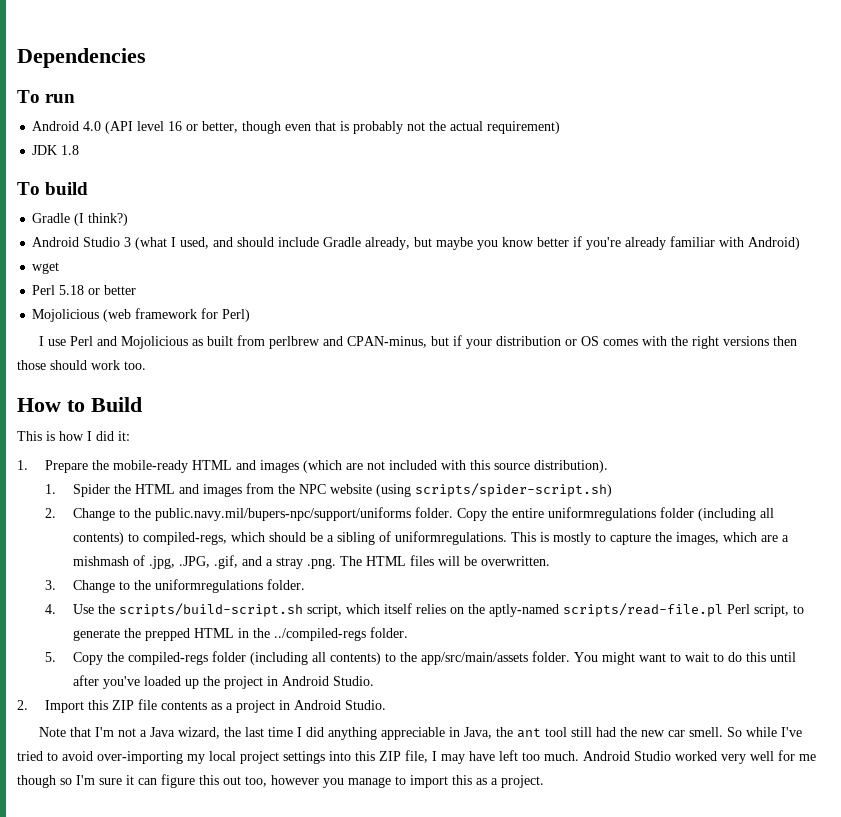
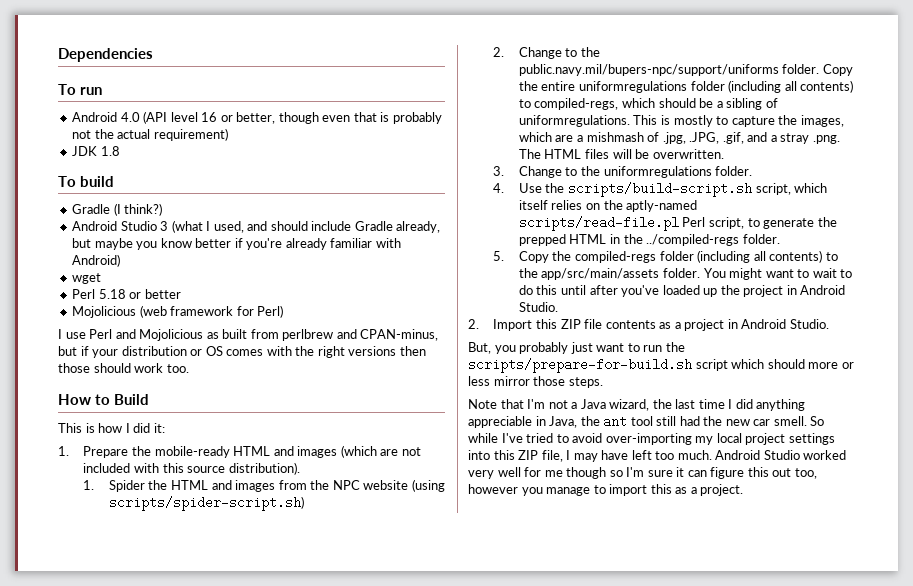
(386, 705) none -> [468,342,685,354] [468,358,854,373] [468,376,603,388] // But, you probably just want to run the scripts/prepare-for-build.sh script which should more or less mirror those steps.

